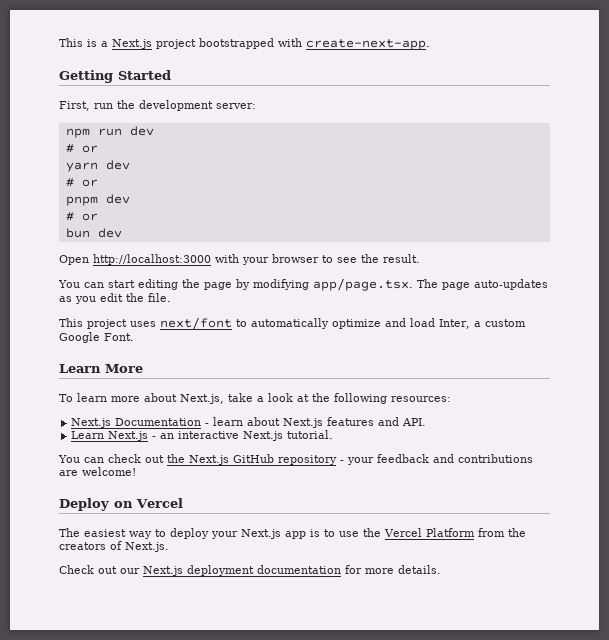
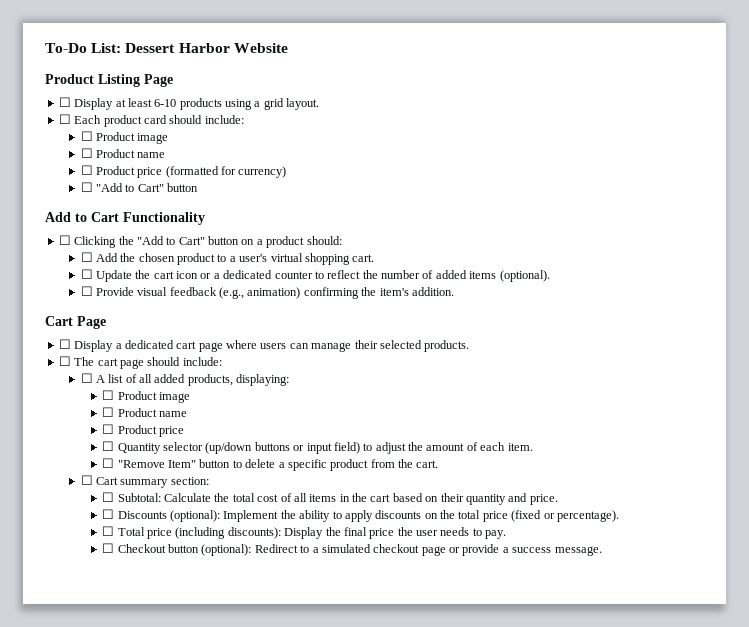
[59,38,430,50] [59,70,171,83] [59,100,256,111] [65,126,154,138] [65,144,98,153] [65,160,130,172] [65,178,98,187] [65,194,130,206] [65,212,98,221] [65,228,122,238] [59,254,420,265] [58,278,548,291] [59,293,171,304] [59,317,526,330] [59,332,134,343] [59,364,143,373] [59,393,451,404] [71,417,427,428] [71,430,334,441] [58,454,533,465] [59,467,136,476] [59,498,183,511] [59,528,526,539] [59,541,169,552] [59,565,441,576] This is a Next.js project bootstrapped with create-next-app. // Getting Started // First, run the development server: // npm run dev // # or // yarn dev // # or // pnpm dev // # or // bun dev // Open http://localhost:3000 with your browser to see the result. // You can start editing the page by modifying app/page.tsx. The page auto-updates as you edit the file. // This project uses next/font to automatically optimize and load Inter, a custom Google Font. // Learn More // To learn more about Next.js, take a look at the following resources: // Next.js Documentation - learn about Next.js features and API. // Learn Next.js - an interactive Next.js tutorial. // You can check out the Next.js GitHub repository - your feedback and contributions are welcome! // Deploy on Vercel // The easiest way to deploy your Next.js app is to use the Vercel Platform from the creators of Next.js. // Check out our Next.js deployment documentation for more details. -> [45,43,288,53] [45,74,173,87] [58,97,320,110] [58,114,244,127] [80,131,169,144] [80,148,166,158] [80,165,287,178] [80,182,199,192] [45,212,205,225] [58,235,342,248] [80,252,375,265] [80,269,550,282] [80,286,454,299] [45,316,106,329] [58,339,470,352] [58,356,222,369] [80,373,290,386] [102,390,191,403] [102,407,188,417] [102,424,185,437] [102,441,533,454] [102,458,439,471] [80,475,209,488] [102,492,558,505] [102,509,619,522] [102,526,507,539] [102,543,602,556] To-Do List: Dessert Harbor Website // Product Listing Page // ☐ Display at least 6-10 products using a grid layout. // ☐ Each product card should include: // ☐ Product image // ☐ Product name // ☐ Product price (formatted for currency) // ☐ "Add to Cart" button // Add to Cart Functionality // ☐ Clicking the "Add to Cart" button on a product should: // ☐ Add the chosen product to a user's virtual shopping cart. // ☐ Update the cart icon or a dedicated counter to reflect the number of added items (optional). // ☐ Provide visual feedback (e.g., animation) confirming the item's addition. // Cart Page // ☐ Display a dedicated cart page where users can manage their selected products. // ☐ The cart page should include: // ☐ A list of all added products, displaying: // ☐ Product image // ☐ Product name // ☐ Product price // ☐ Quantity selector (up/down buttons or input field) to adjust the amount of each item. // ☐ "Remove Item" button to delete a specific product from the cart. // ☐ Cart summary section: // ☐ Subtotal: Calculate the total cost of all items in the cart based on their quantity and price. // ☐ Discounts (optional): Implement the ability to apply discounts on the total price (fixed or percentage). // ☐ Total price (including discounts): Display the final price the user needs to pay. // ☐ Checkout button (optional): Redirect to a simulated checkout page or provide a success message.

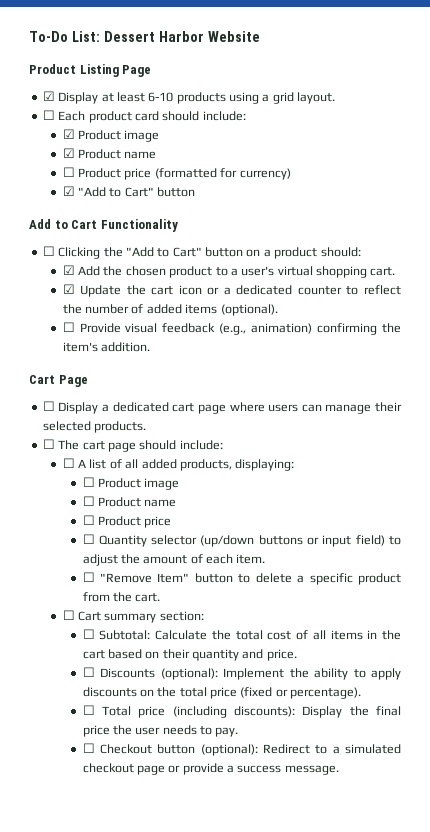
[58,97,71,107] ☐ -> [42,91,55,101] ☑
[80,131,169,144] [80,148,93,158] ☐ Product image // ☐ -> [62,129,160,142] [62,148,75,158] ☑ Product image // ☑
[80,182,93,192] ☐ -> [62,186,75,196] ☑
[80,252,93,262] ☐ -> [62,265,75,275] ☑
[80,269,93,279] ☐ -> [62,284,75,294] ☑

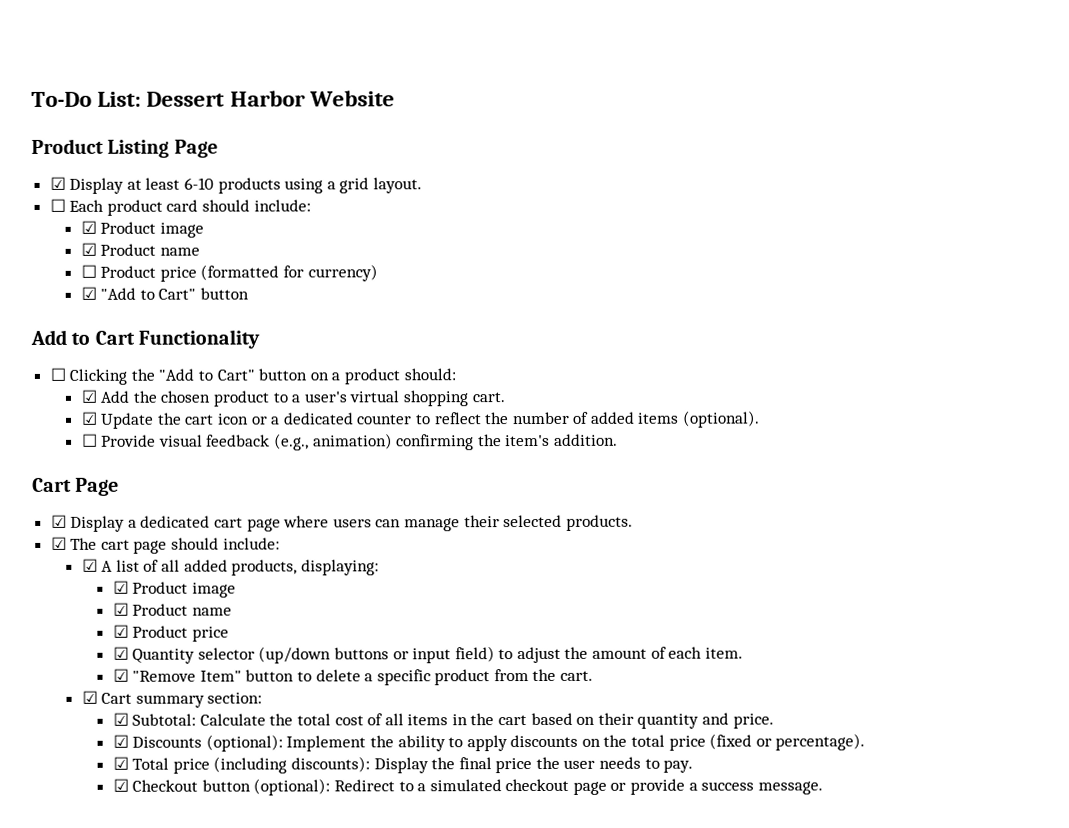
[42,401,55,411] ☐ -> [50,514,67,528] ☑
[42,439,55,449] ☐ -> [50,536,67,550] ☑
[62,458,75,468] ☐ -> [81,558,98,572] ☑
[82,477,180,490] [82,496,177,507] [82,515,95,525] ☐ Product image // ☐ Product name // ☐ -> [112,580,236,598] [112,602,232,616] [112,624,129,638] ☑ Product image // ☑ Product name // ☑
[82,534,95,544] ☐ -> [112,646,129,660] ☑
[82,572,95,582] ☐ -> [112,668,129,682] ☑
[62,610,75,620] ☐ -> [81,690,98,704] ☑
[82,629,95,639] ☐ -> [112,712,129,726] ☑
[82,667,95,677] ☐ -> [112,734,129,748] ☑
[82,705,95,715] ☐ -> [112,756,129,770] ☑
[82,743,95,753] ☐ -> [112,778,129,792] ☑

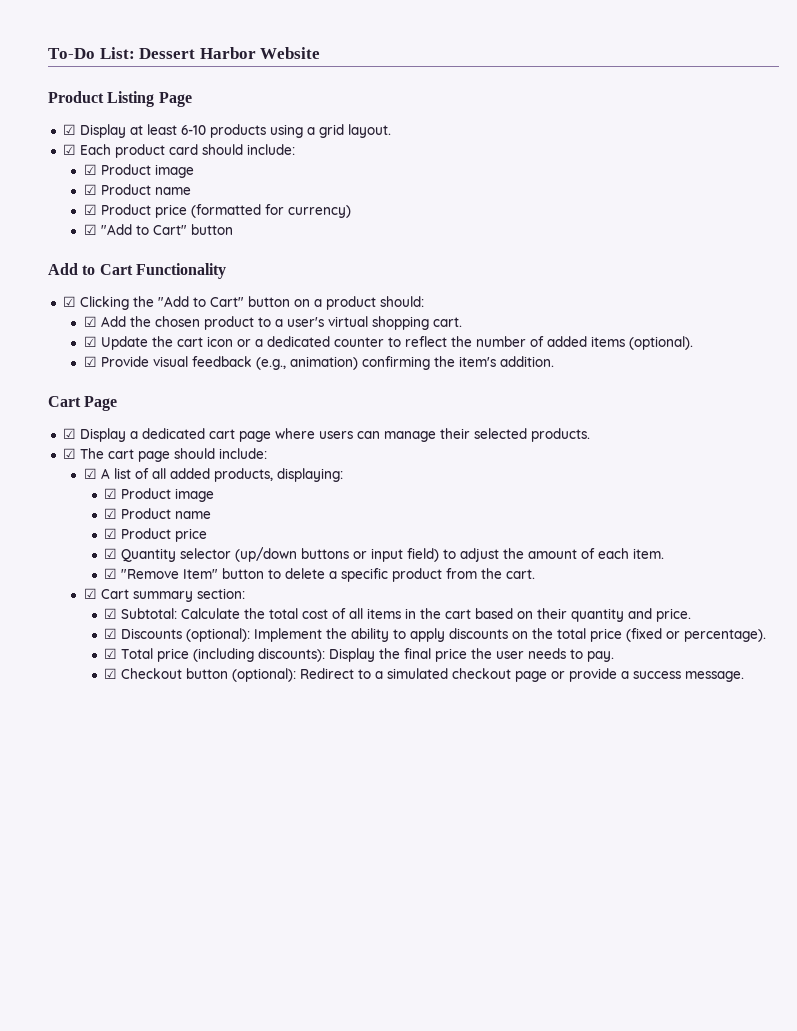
[49,198,66,212] ☐ -> [62,144,76,155] ☑
[80,264,97,278] ☐ -> [83,204,97,215] ☑
[49,367,66,381] ☐ -> [62,296,76,307] ☑
[81,433,98,447] ☐ -> [83,356,97,367] ☑

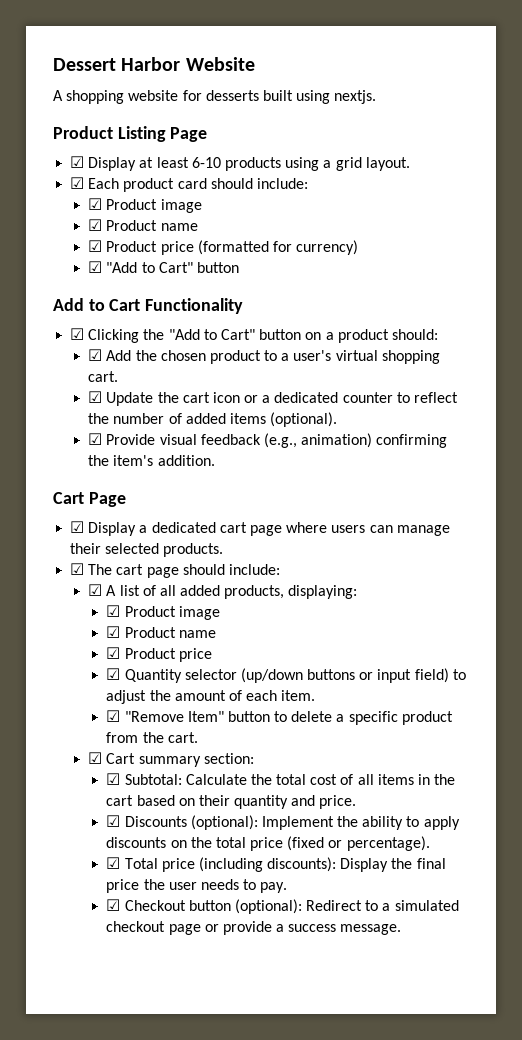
[48,47,135,59] To-Do List: -> (53, 64) none
(321, 53) none -> [53,90,377,104] // A shopping website for desserts built using nextjs.

